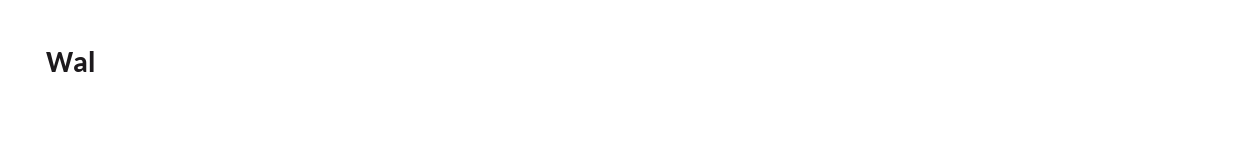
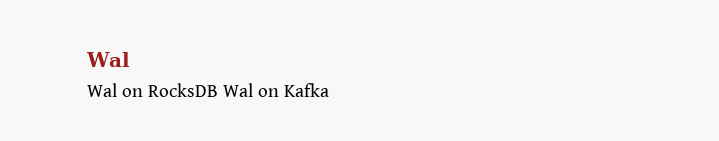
[46,51,95,72] Wal -> [86,52,130,67] [87,83,329,97] Wal // Wal on RocksDB Wal on Kafka

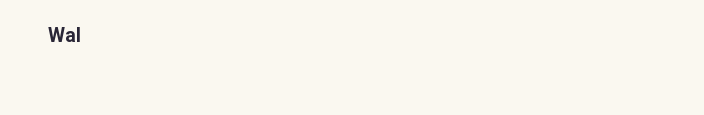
[86,52,130,67] [87,83,329,97] Wal // Wal on RocksDB Wal on Kafka -> [48,27,81,42] Wal

